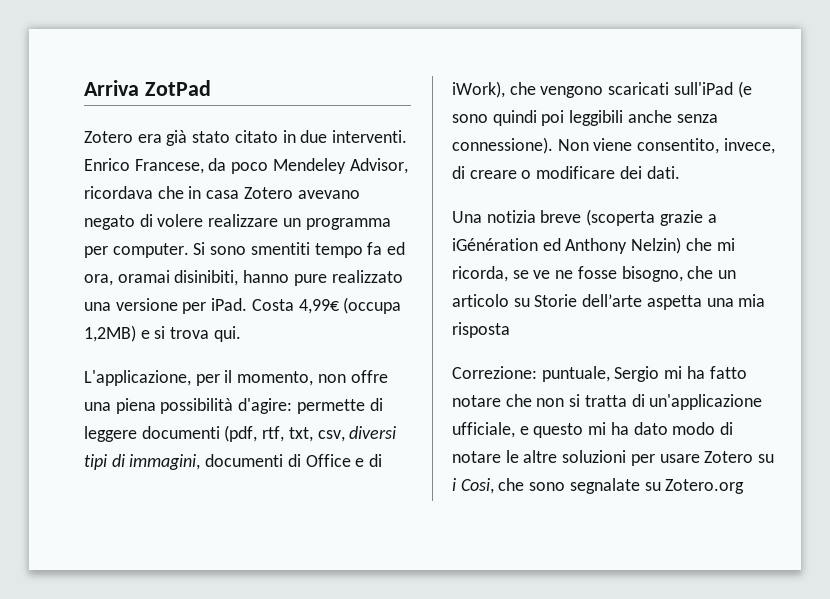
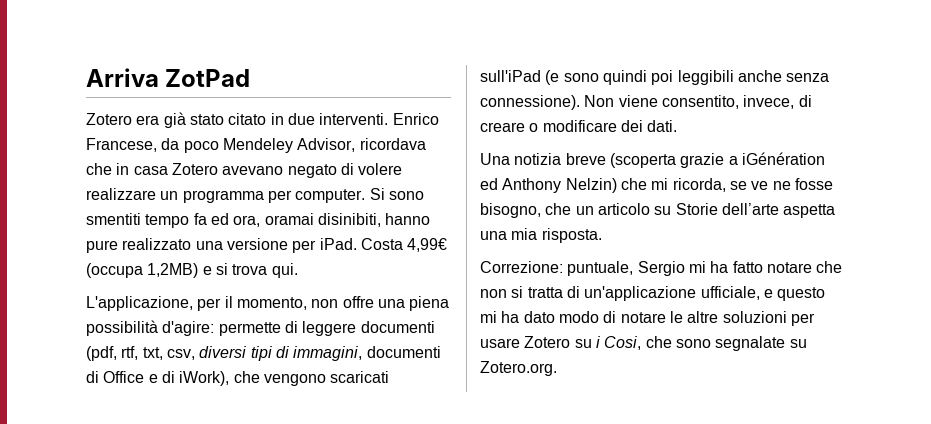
[452,322,510,338] risposta -> [541,228,602,243] risposta.
[665,479,745,494] Zotero.org -> [480,361,557,376] Zotero.org.

